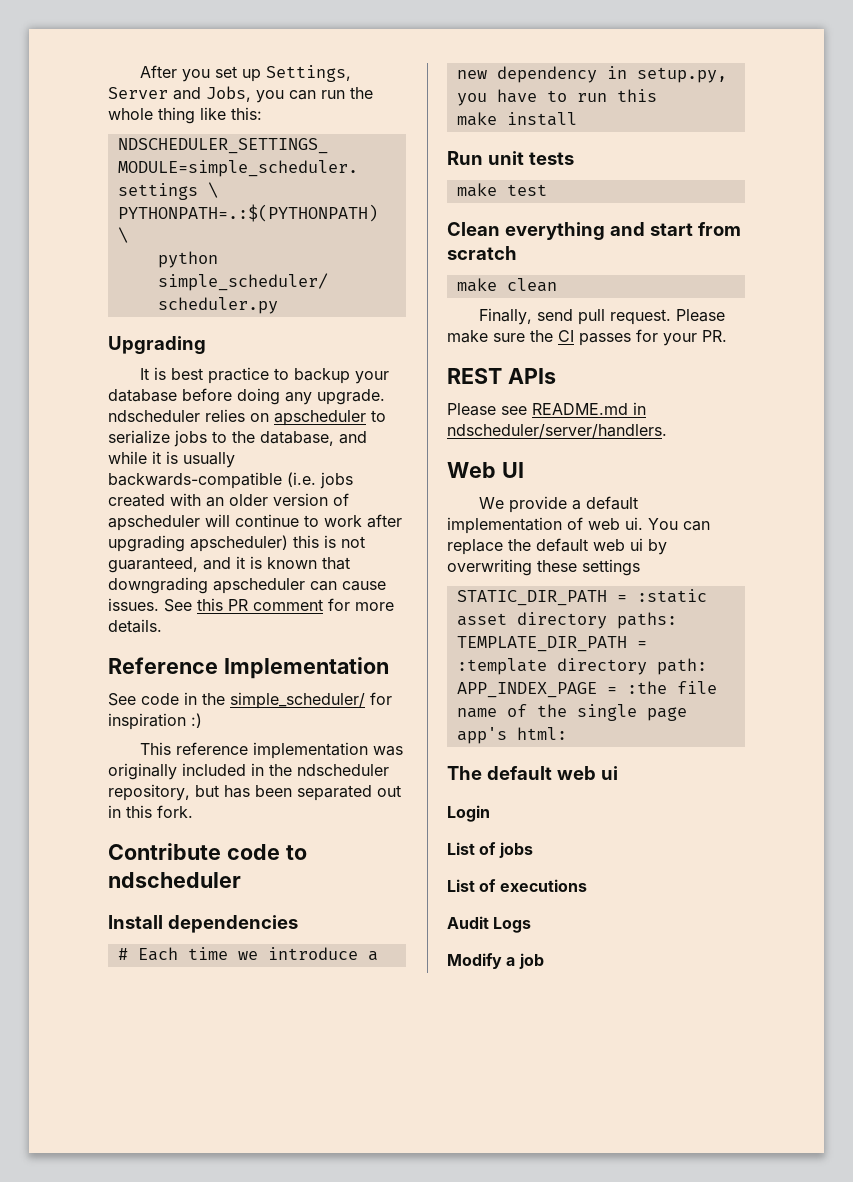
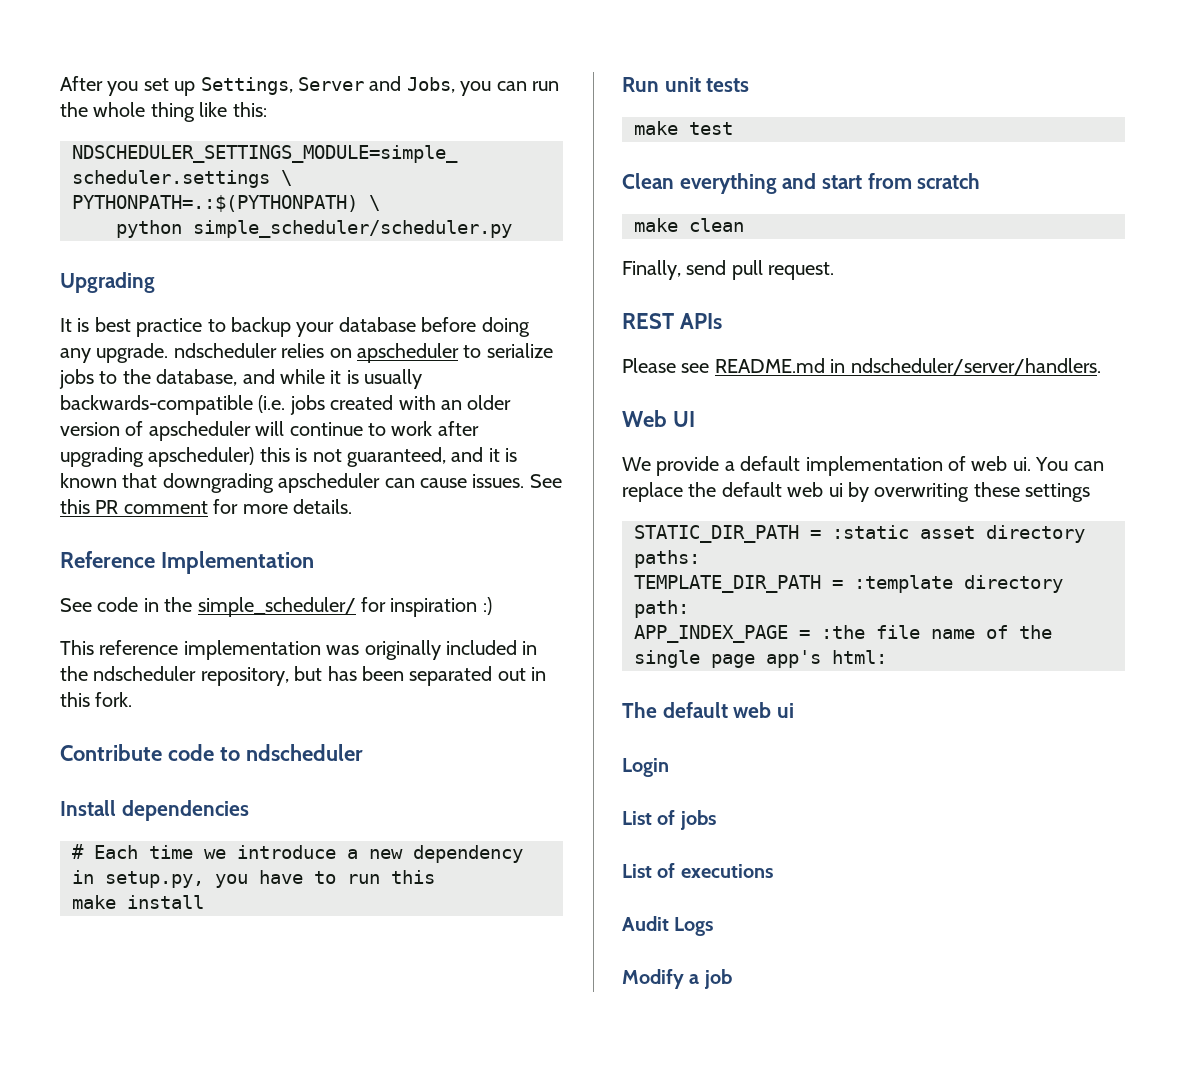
[675,309,725,322] [447,329,727,346] Please make sure the CI passes for your PR. -> (835, 271) none

